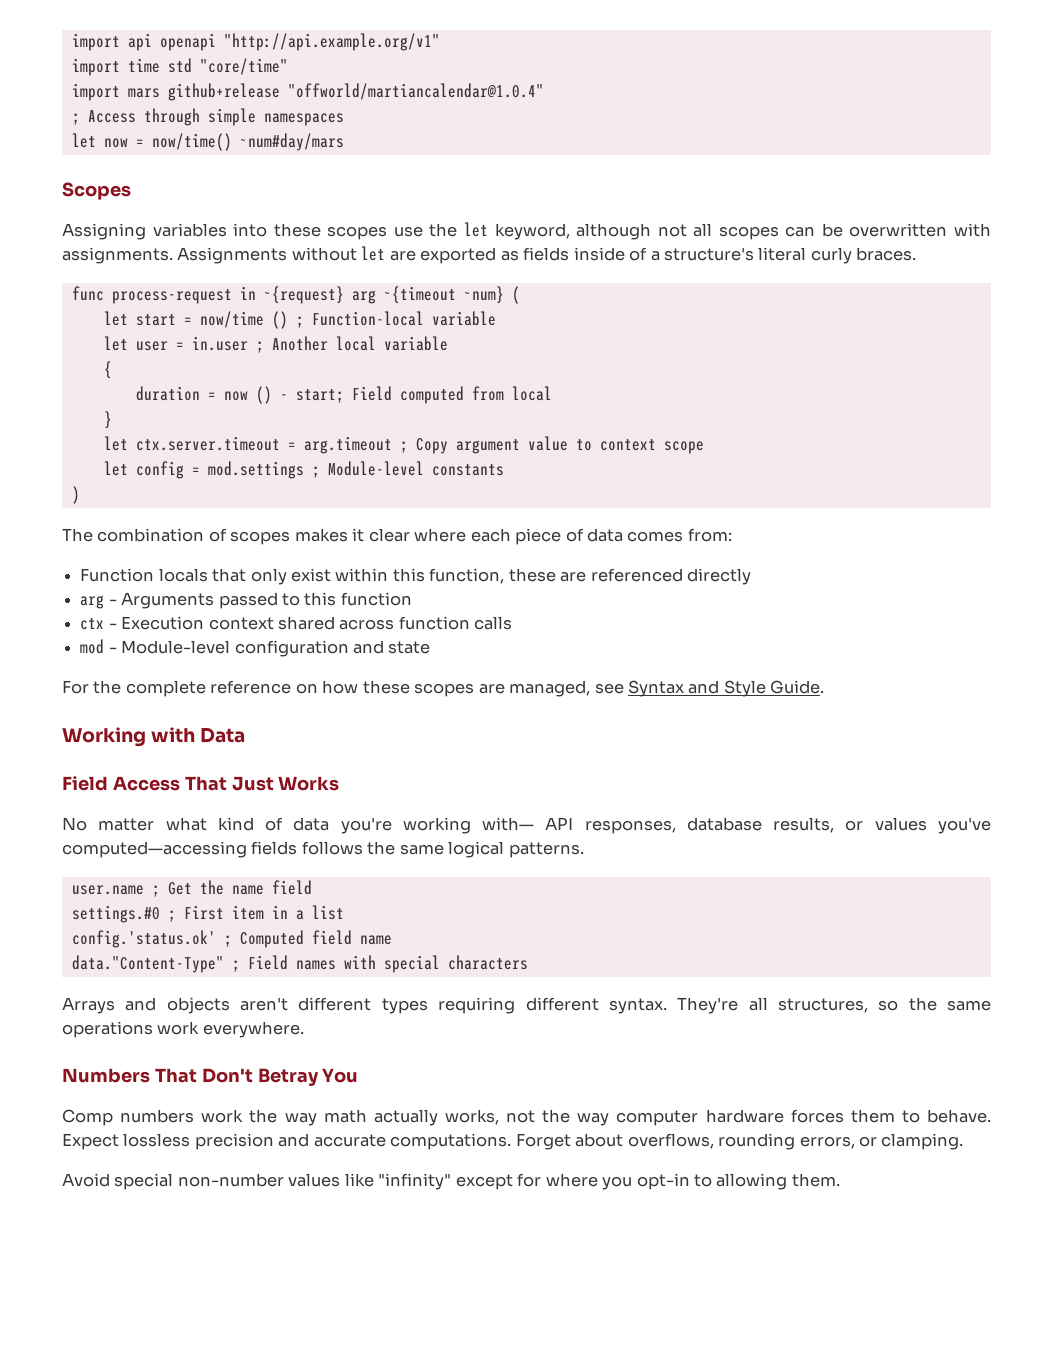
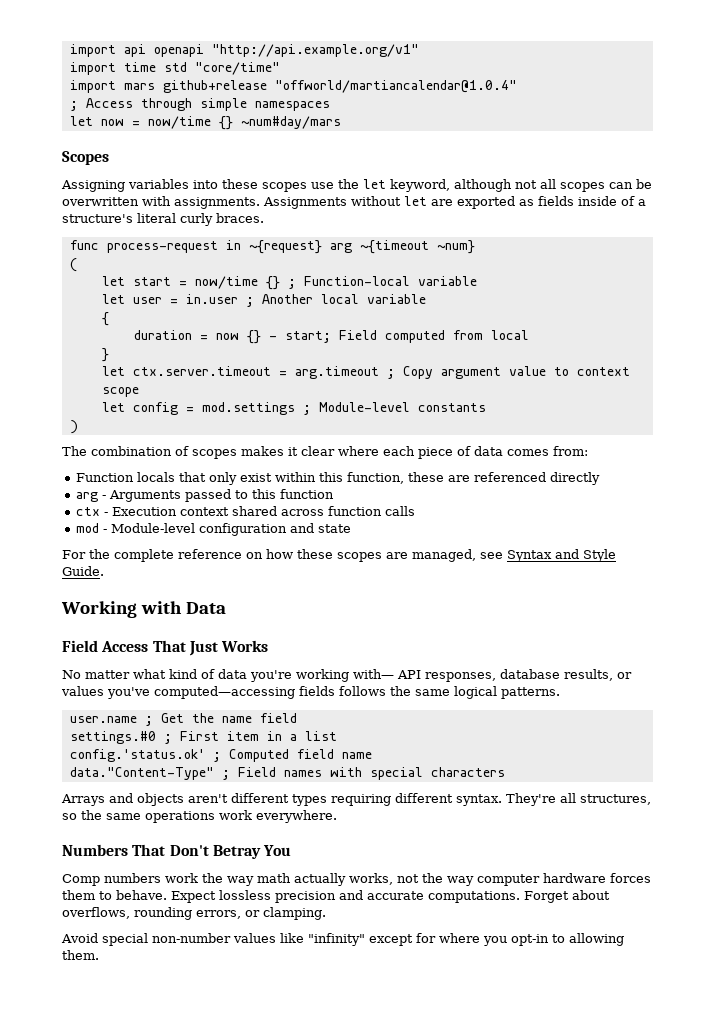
[151,133,232,151] now/time() -> [147,116,233,130] now/time {}
(504, 295) none -> (475, 247) //
[271,311,288,329] () -> [265,276,280,290] {}
[255,386,272,404] () -> [246,330,261,344] {}

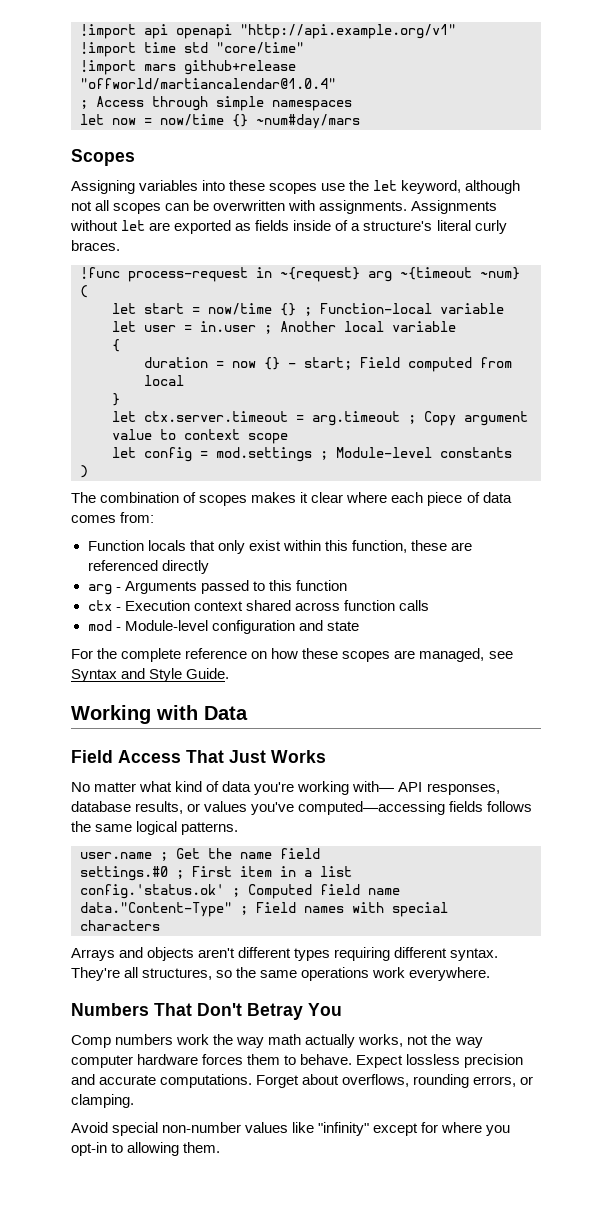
[69,44,116,57] import -> [80,24,136,39] !import
[69,62,116,75] import -> [80,42,136,57] !import
[69,80,116,93] import -> [80,60,136,75] !import
[69,240,99,250] func -> [80,267,120,279] !func

